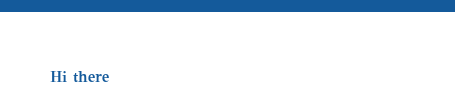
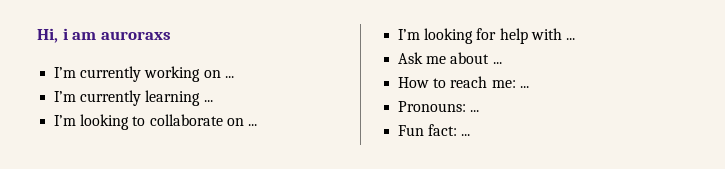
[50,71,109,83] Hi there -> [37,28,171,43] [54,66,234,82] [54,90,213,106] [54,114,257,130] [398,28,575,44] [398,52,502,64] [398,76,529,88] [398,101,480,112] [398,124,471,136] Hi, i am auroraxs // I’m currently working on ... // I’m currently learning ... // I’m looking to collaborate on ... // I’m looking for help with ... // Ask me about ... // How to reach me: ... // Pronouns: ... // Fun fact: ...

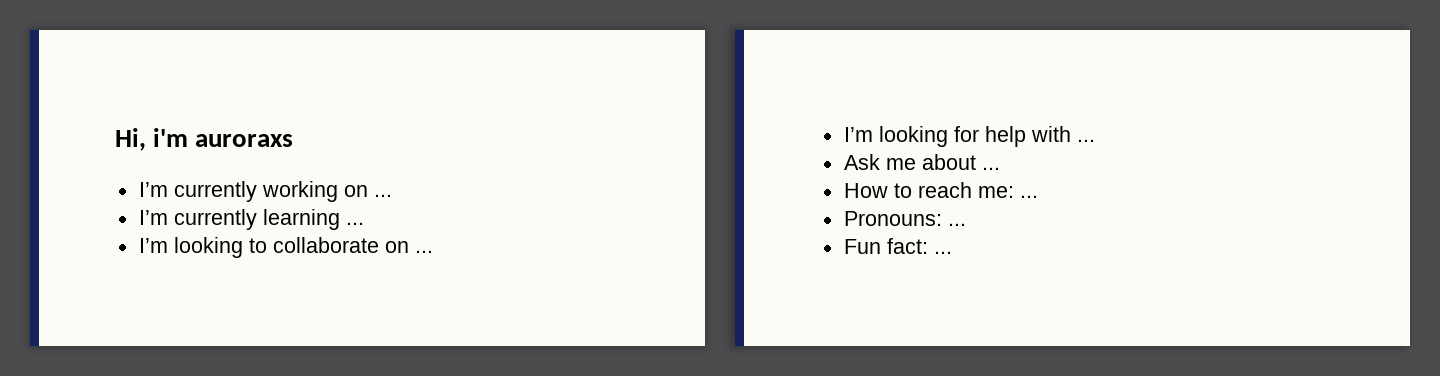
[62,28,97,40] i am -> [153,128,189,147] i'm

